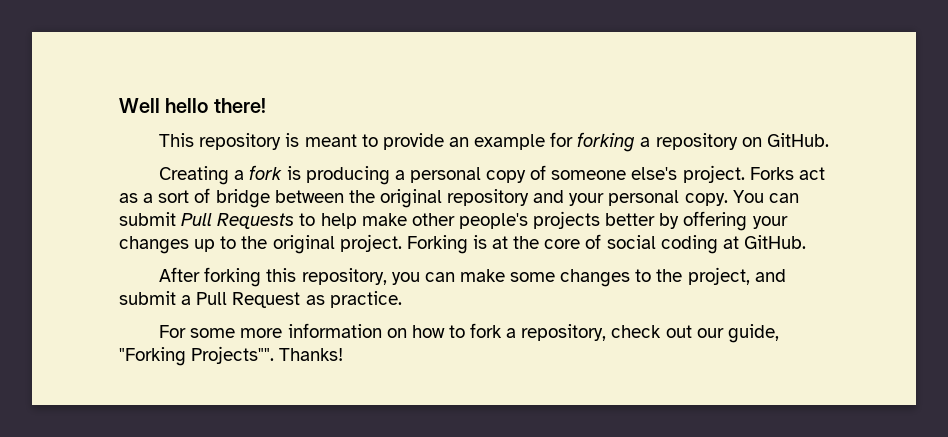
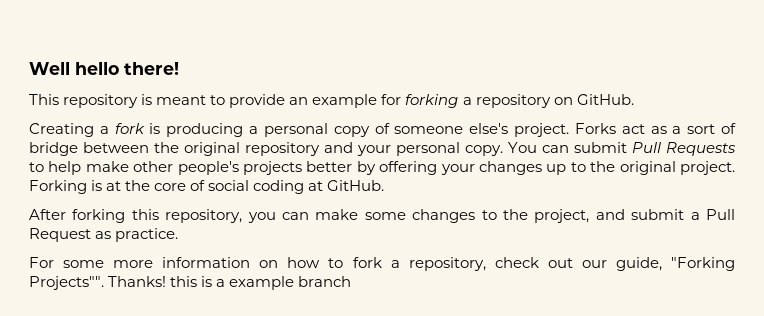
(344, 354) none -> [170,276,352,290] this is a example branch

